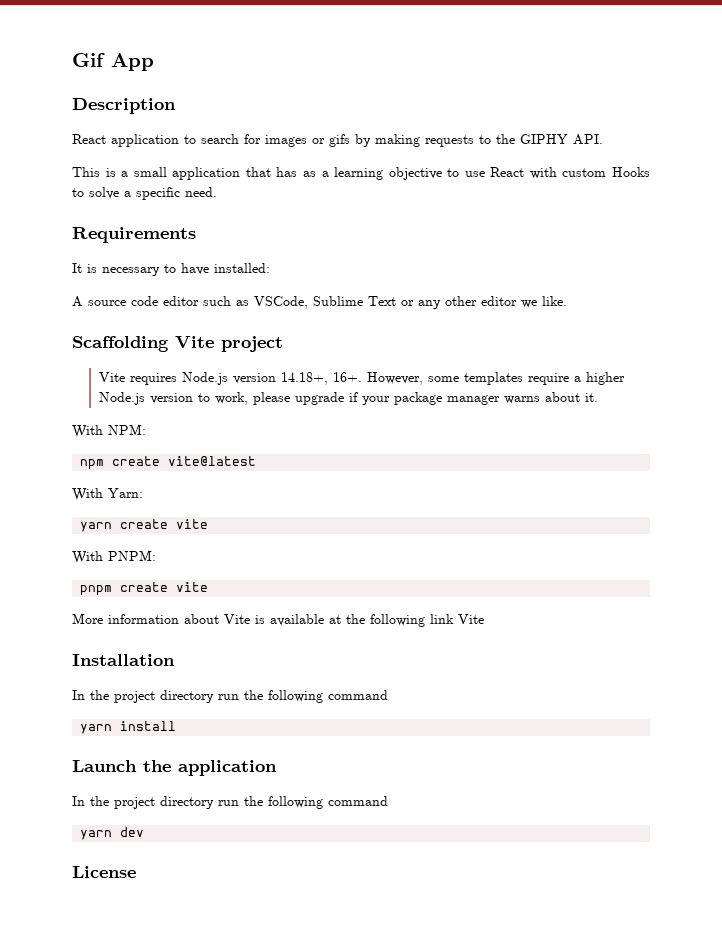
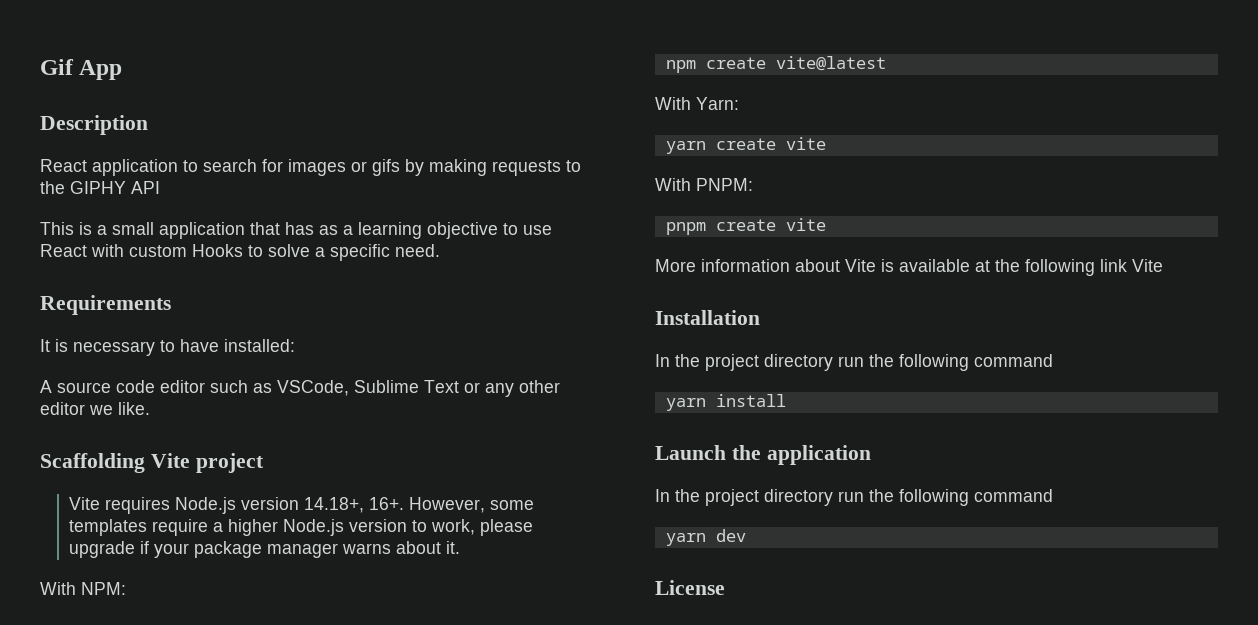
[573,134,603,145] API. -> [131,181,160,194] API

